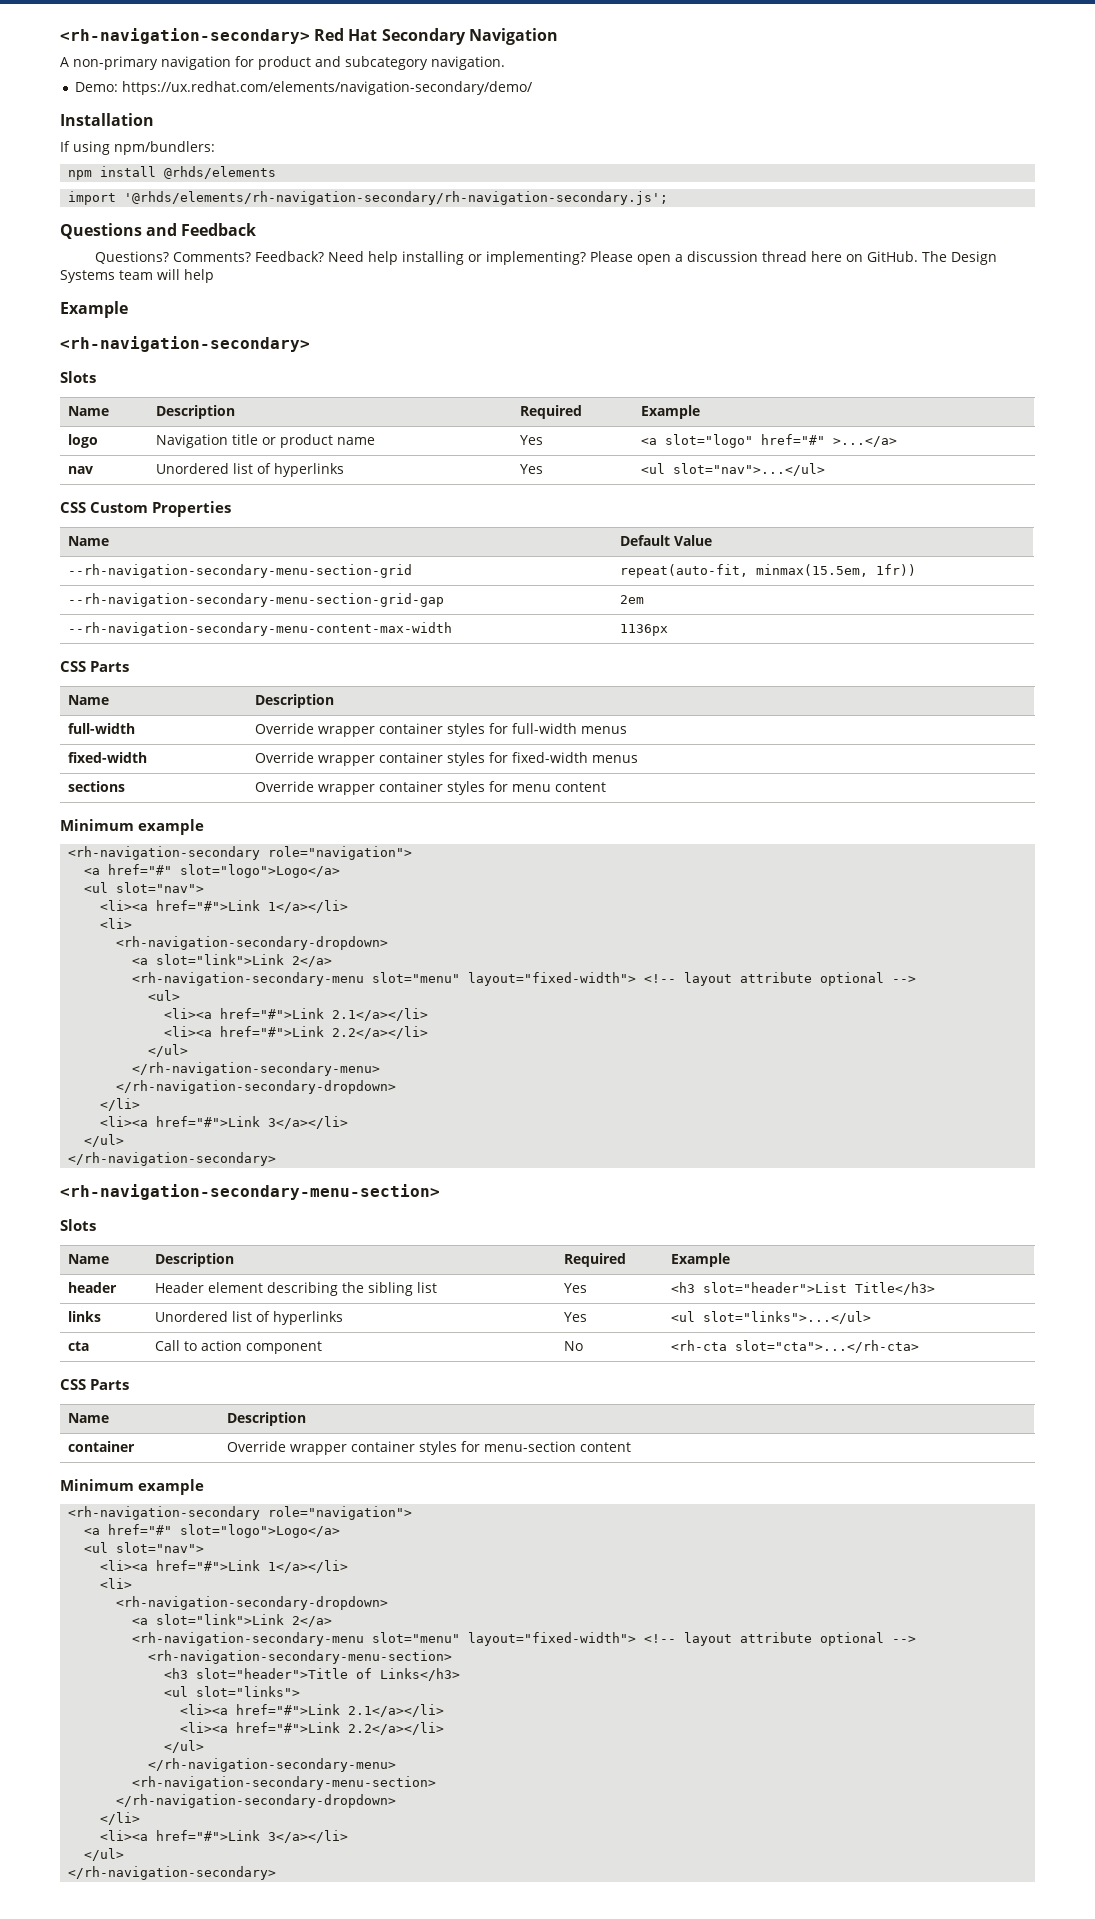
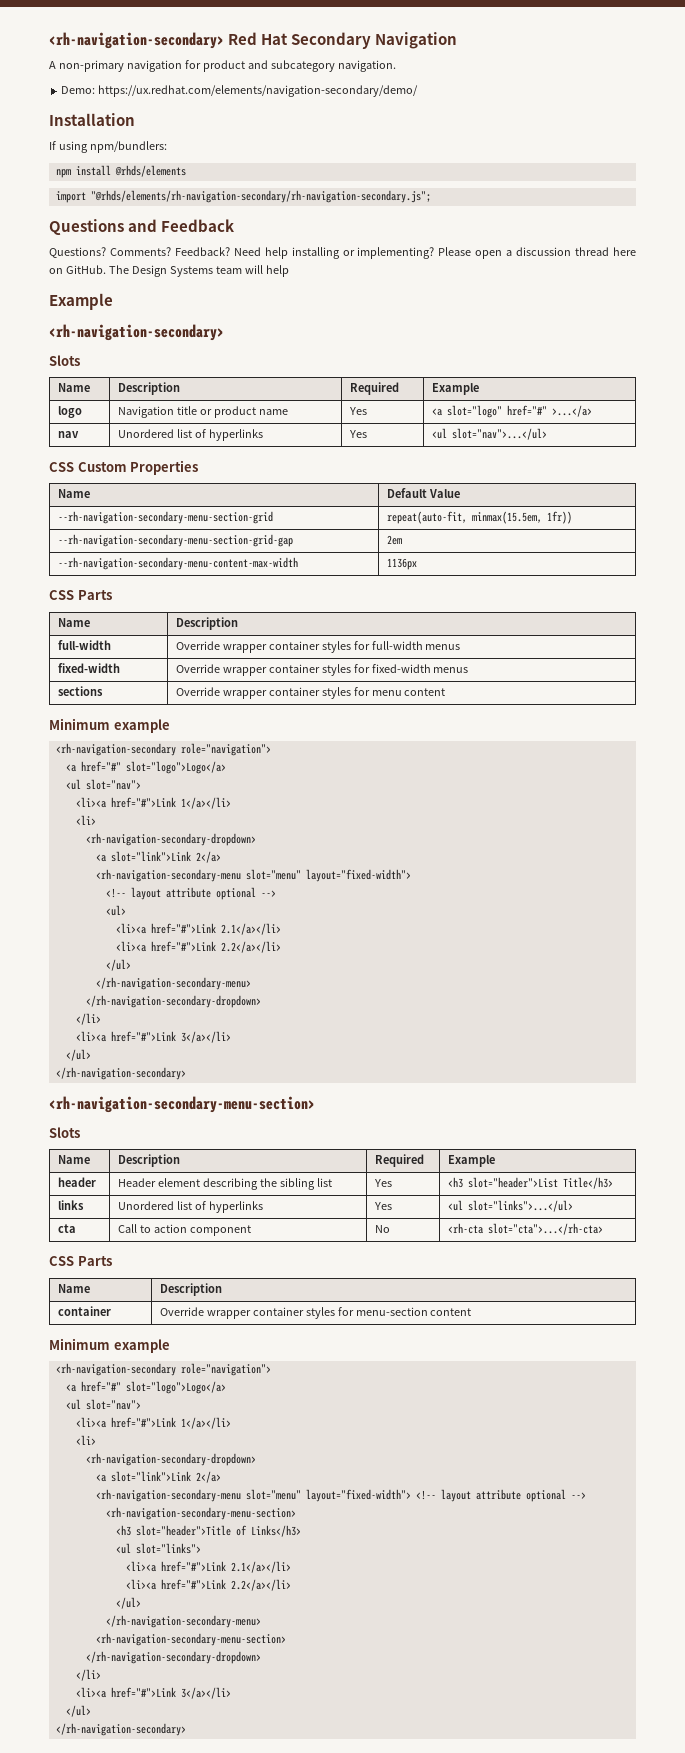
[124,191,669,205] '@rhds/elements/rh-navigation-secondary/rh-navigation-secondary.js'; -> [90,190,431,203] "@rhds/elements/rh-navigation-secondary/rh-navigation-secondary.js";
(637, 979) none -> (411, 875) //

